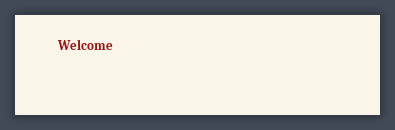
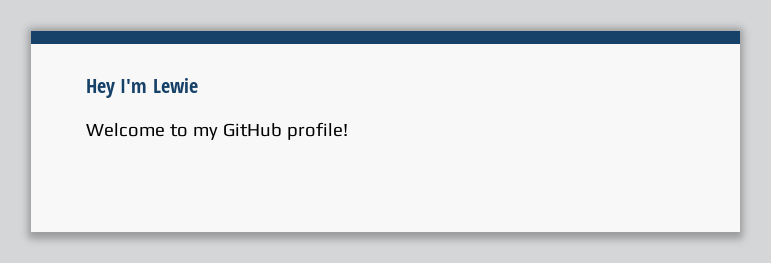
[57,39,113,50] Welcome -> [86,78,198,98] [86,122,348,140] Hey I'm Lewie // Welcome to my GitHub profile!

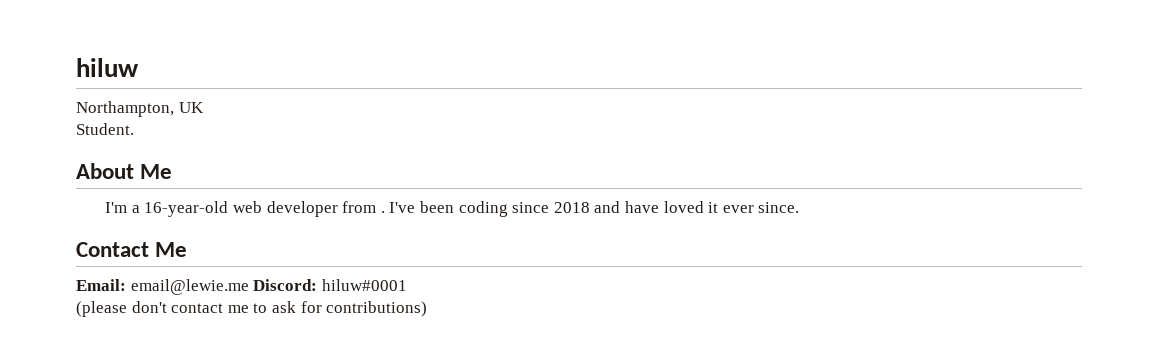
[86,78,198,98] [86,122,348,140] Hey I'm Lewie // Welcome to my GitHub profile! -> [76,58,139,77] [76,101,204,117] [76,123,134,135] [76,163,173,179] [105,201,800,217] [76,242,188,257] [76,279,407,295] [76,301,428,317] hiluw // Northampton, UK // Student. // About Me // I'm a 16-year-old web developer from . I've been coding since 2018 and have loved it ever since. // Contact Me // Email: email@lewie.me Discord: hiluw#0001 // (please don't contact me to ask for contributions)

